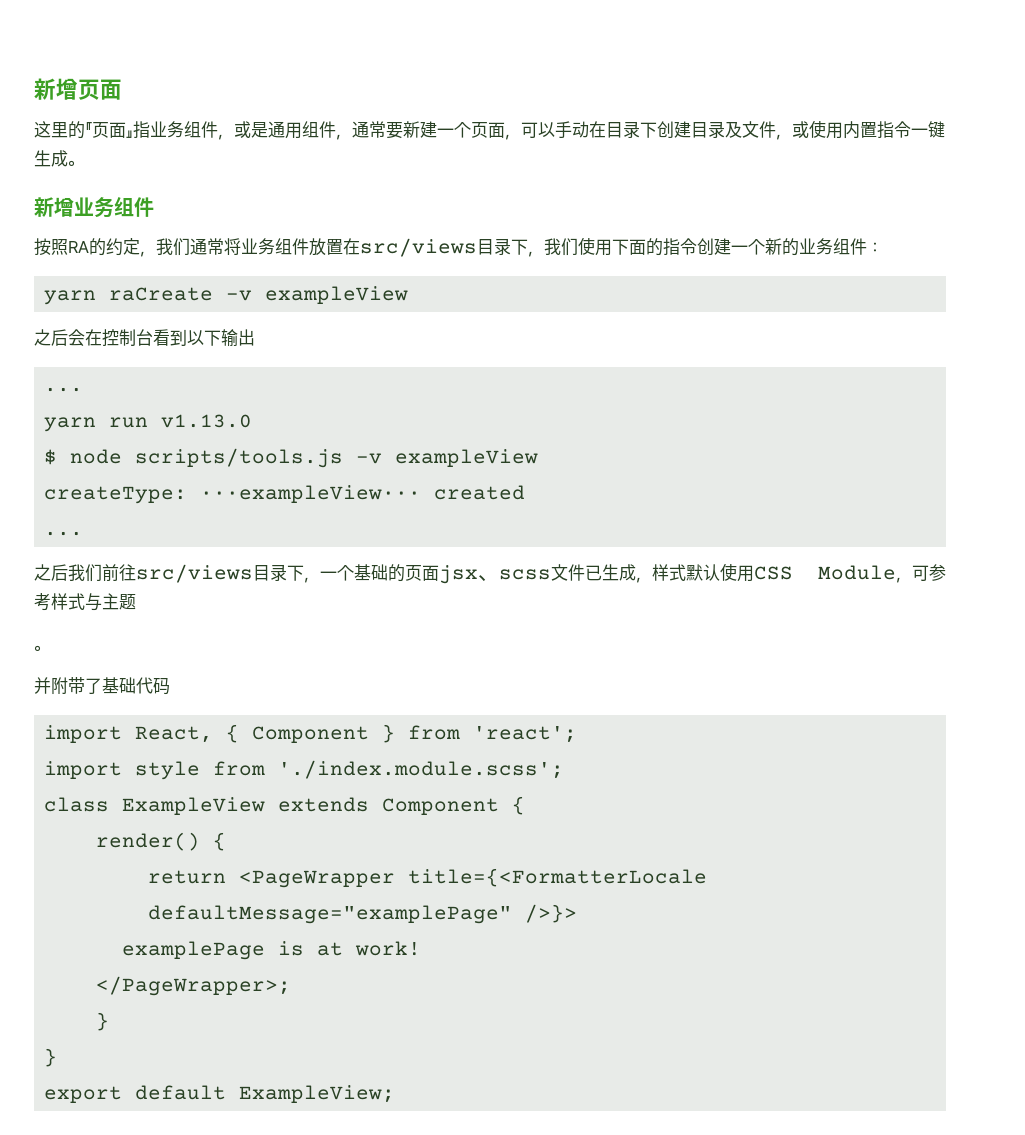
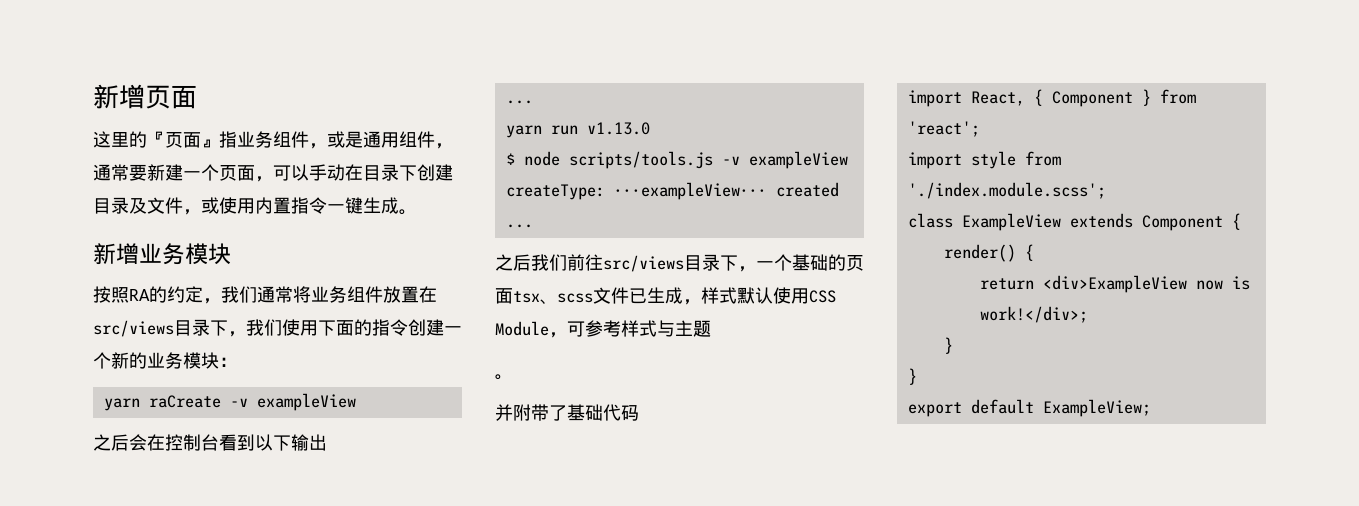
[114,197,154,217] 组件 -> [185,243,231,265] 模块
[833,238,867,255] 组件 -> [183,352,219,369] 模块
[439,565,478,584] jsx -> [513,291,540,303] tsx
[239,868,708,888] [148,904,578,924] [122,941,422,960] [96,976,292,996] <PageWrapper title={<FormatterLocale defaultMessage="examplePage" />}> // examplePage is at work! // </PageWrapper>; -> [1042,275,1250,293] [979,306,1088,323] <div>ExampleView now is work!</div>;

